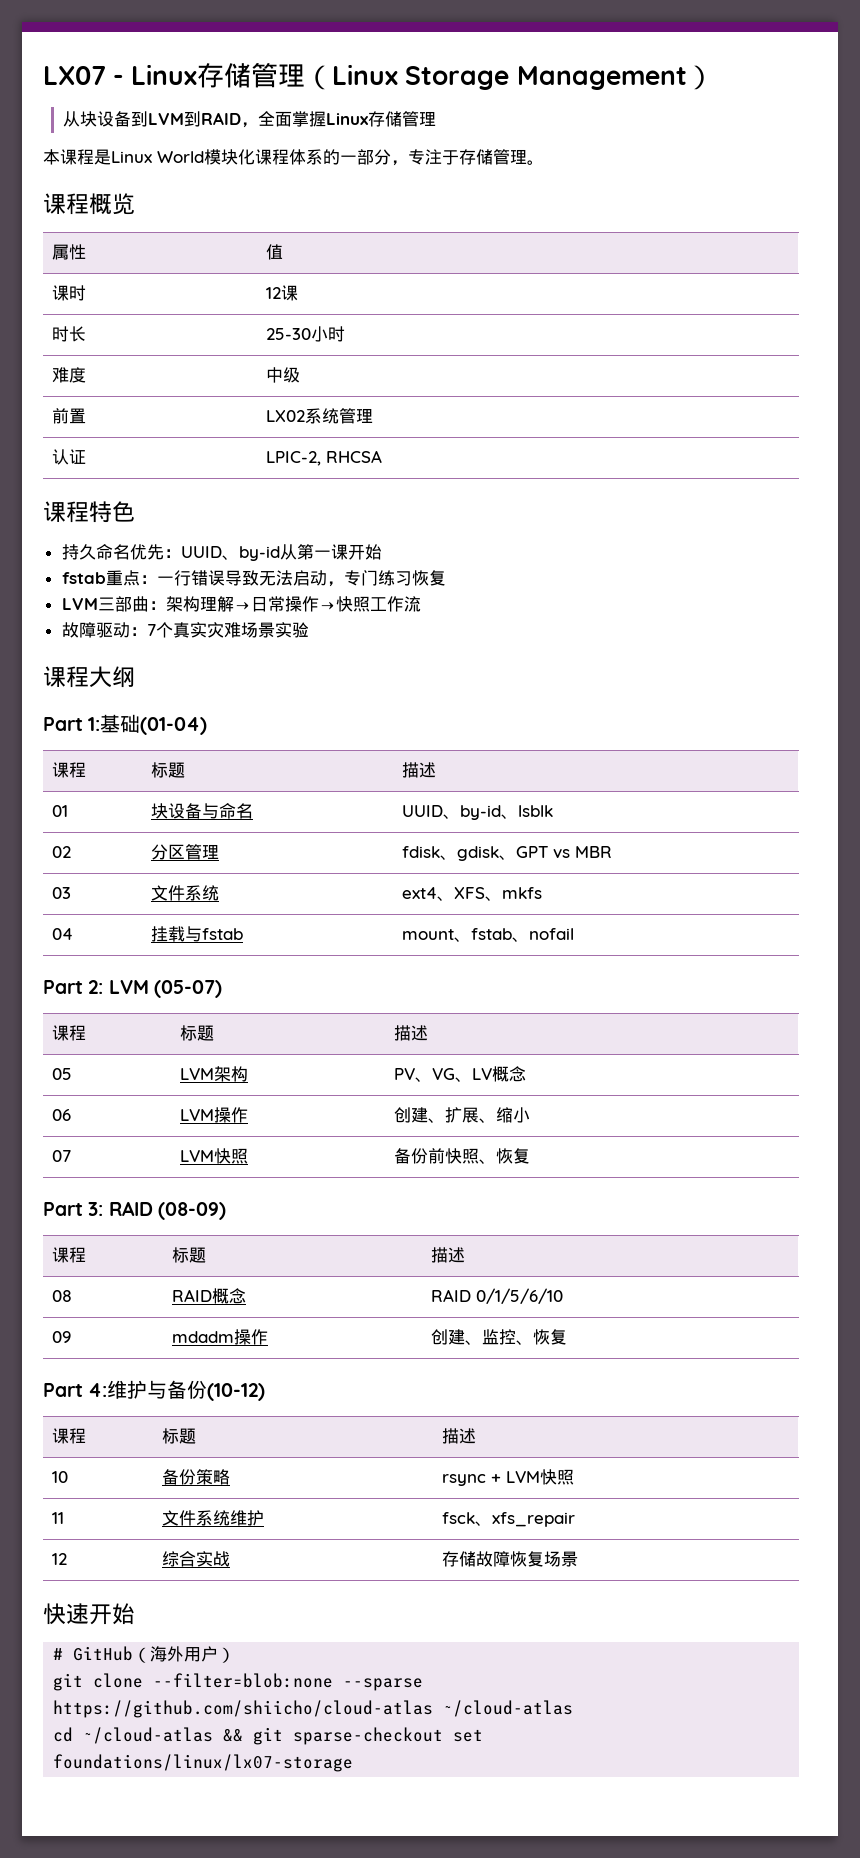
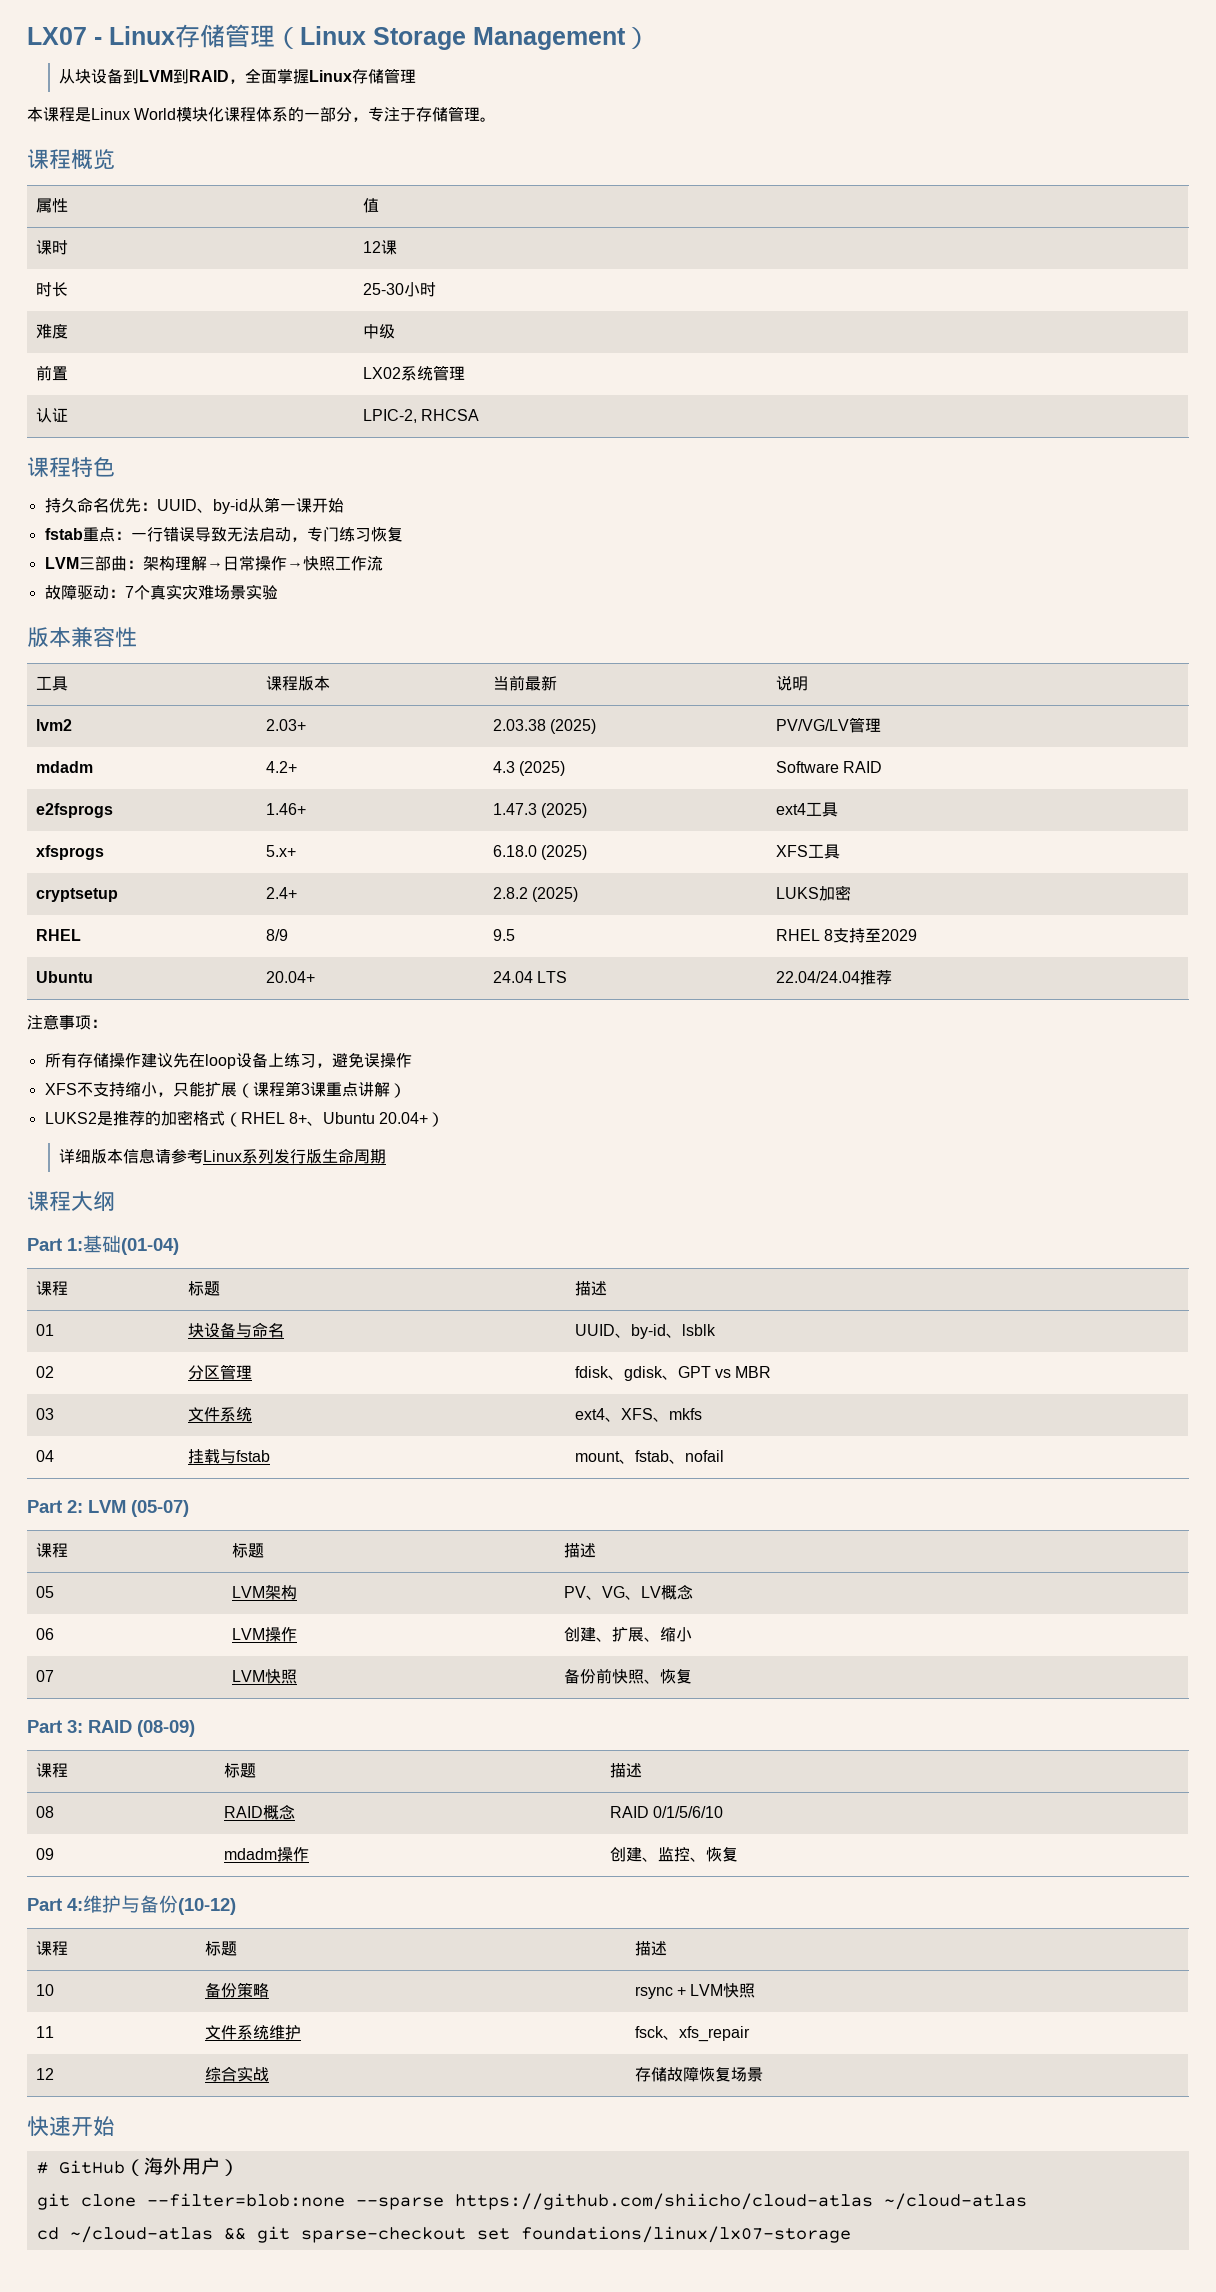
(309, 630) none -> [27,627,137,647] [35,676,68,691] [265,676,330,691] [492,675,557,691] [775,675,808,691] [35,719,72,731] [265,719,306,731] [492,719,597,734] [775,717,881,733] [35,761,93,773] [265,761,297,773] [492,761,566,776] [775,761,883,773] [35,803,113,818] [265,803,306,815] [492,803,588,818] [775,802,838,817] [35,845,104,860] [265,845,296,857] [492,845,588,860] [775,844,840,859] [35,888,118,902] [265,887,297,899] [492,887,579,902] [775,885,851,901] [35,929,81,941] [265,929,288,941] [492,929,515,941] [775,928,918,943] [35,971,93,983] [265,971,315,983] [492,971,568,983] [775,970,892,985] [27,1014,107,1030] [44,1052,412,1069] [44,1081,406,1098] [44,1110,445,1127] [58,1148,386,1164] // 版本兼容性 // 工具 | 课程版本 | 当前最新 | 说明 // lvm2 | 2.03+ | 2.03.38 (2025) | PV/VG/LV管理 // mdadm | 4.2+ | 4.3 (2025) | Software RAID // e2fsprogs | 1.46+ | 1.47.3 (2025) | ext4工具 // xfsprogs | 5.x+ | 6.18.0 (2025) | XFS工具 // cryptsetup | 2.4+ | 2.8.2 (2025) | LUKS加密 // RHEL | 8/9 | 9.5 | RHEL 8支持至2029 // Ubuntu | 20.04+ | 24.04 LTS | 22.04/24.04推荐 // 注意事项： // 所有存储操作建议先在loop设备上练习，避免误操作 // XFS不支持缩小，只能扩展（课程第3课重点讲解） // LUKS2是推荐的加密格式（RHEL 8+、Ubuntu 20.04+） // 详细版本信息请参考Linux系列发行版生命周期

